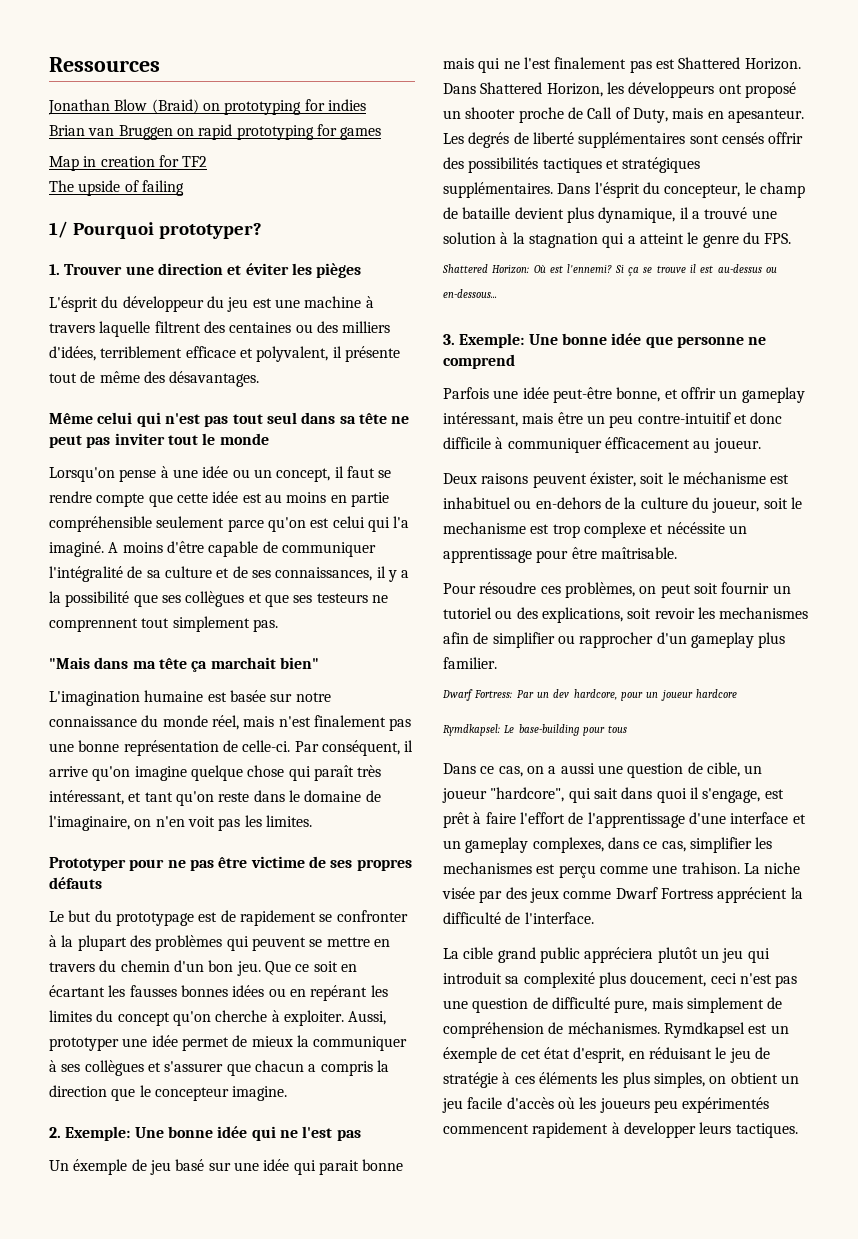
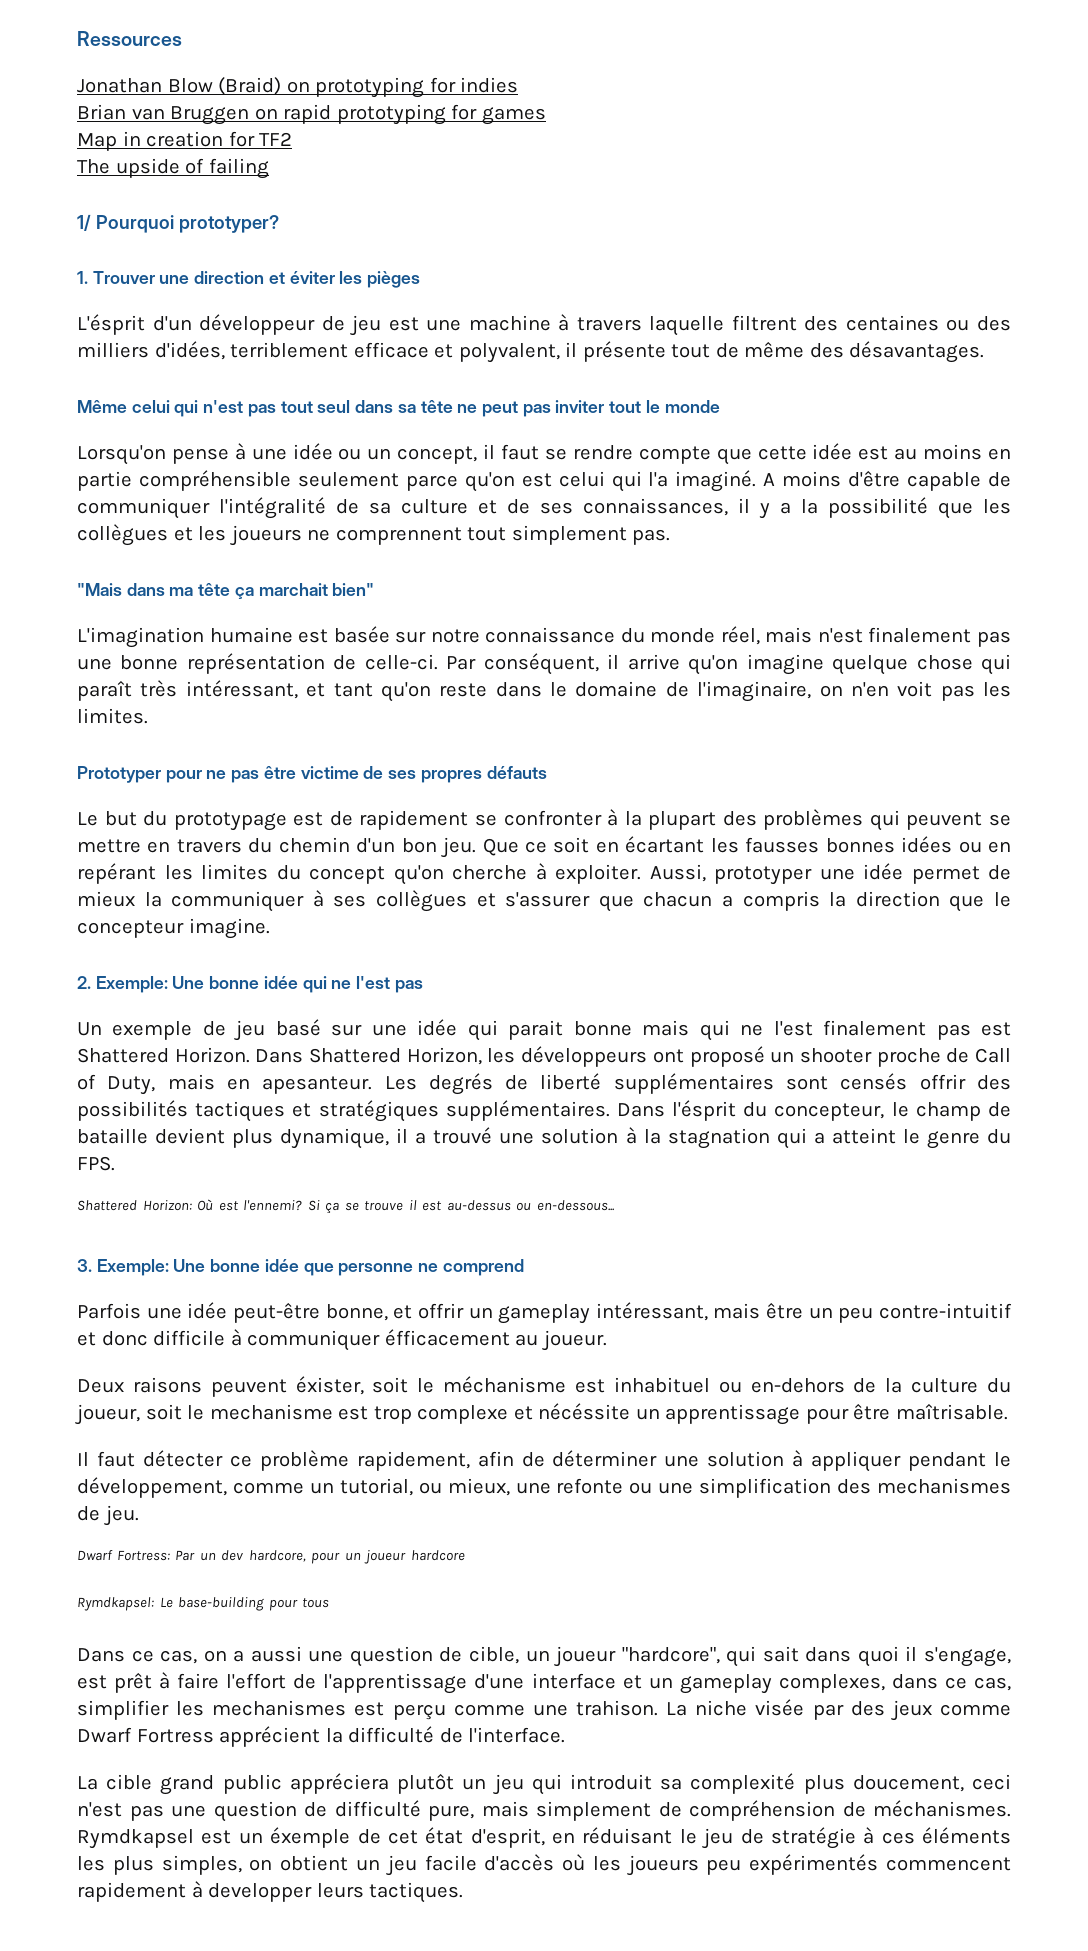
[101,296,224,312] du développeur du -> [152,314,345,335] d'un développeur de
[161,591,368,607] ses collègues et que ses testeurs -> [983,499,1011,514] [77,524,302,546] les collègues et les joueurs
[73,1159,128,1175] éxemple -> [112,1021,193,1040] exemple
[443,582,791,598] [443,607,809,623] [443,632,786,648] [443,657,497,669] Pour résoudre ces problèmes, on peut soit fournir un tutoriel ou des explications, soit revoir les mechanismes afin de simplifier ou rapprocher d'un gameplay plus familier. -> [77,1450,1012,1472] [77,1477,1011,1498] [77,1505,139,1526] Il faut détecter ce problème rapidement, afin de déterminer une solution à appliquer pendant le développement, comme un tutorial, ou mieux, une refonte ou une simplification des mechanismes de jeu.

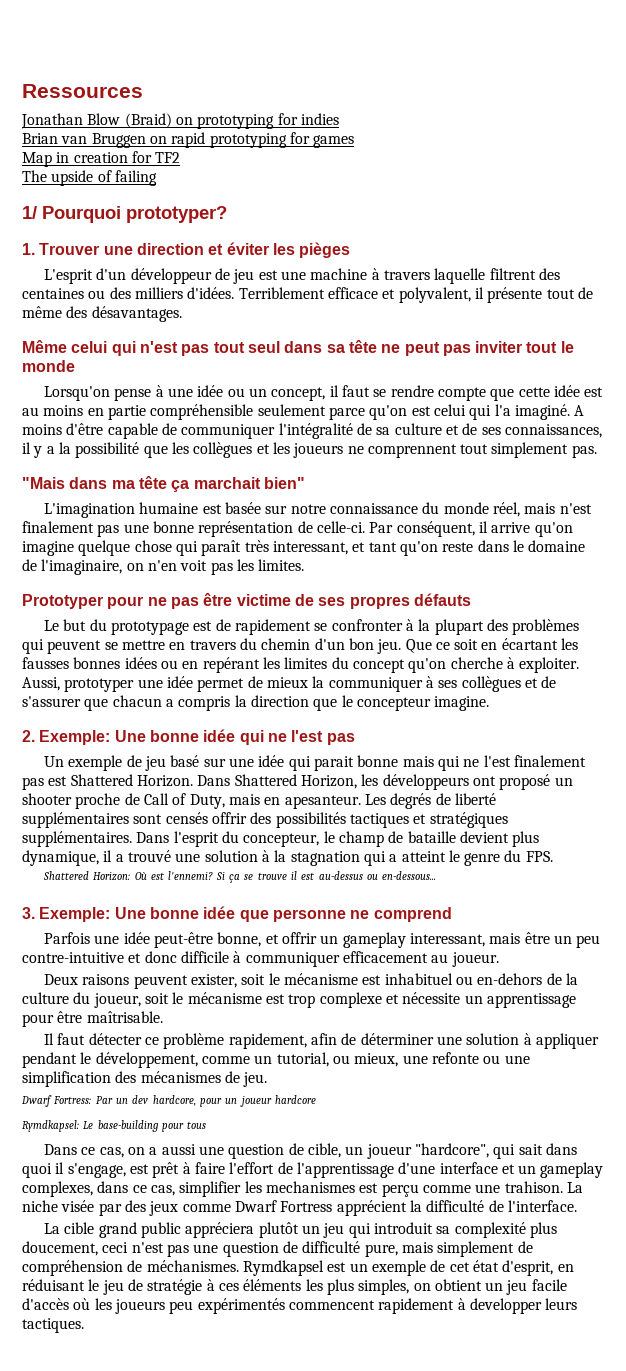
[77,314,145,335] L'ésprit -> [44,269,94,284] L'esprit
[154,341,349,360] d'idées, terriblement -> [187,287,325,299] d'idées. Terriblement
[185,680,298,699] intéressant, -> [272,541,348,555] interessant,
(496, 900) none -> [541,676,557,688] de
[672,1100,737,1121] l'ésprit -> [173,831,219,847] l'esprit
[595,1302,708,1321] intéressant, -> [410,933,486,947] interessant,
[878,1303,1012,1319] contre-intuitif -> [22,952,124,963] contre-intuitive
[384,1329,510,1346] éfficacement -> [342,951,428,963] efficacement
[295,1376,567,1395] éxister, soit le méchanisme -> [191,973,359,988] exister, soit le mécanisme
[209,1404,333,1420] mechanisme -> [187,992,262,1004] mécanisme
[538,1403,631,1420] nécéssite -> [402,992,461,1004] nécessite
[876,1478,1011,1494] mechanismes -> [140,1071,221,1083] mécanismes
[270,1827,351,1848] éxemple -> [371,1260,426,1276] exemple

